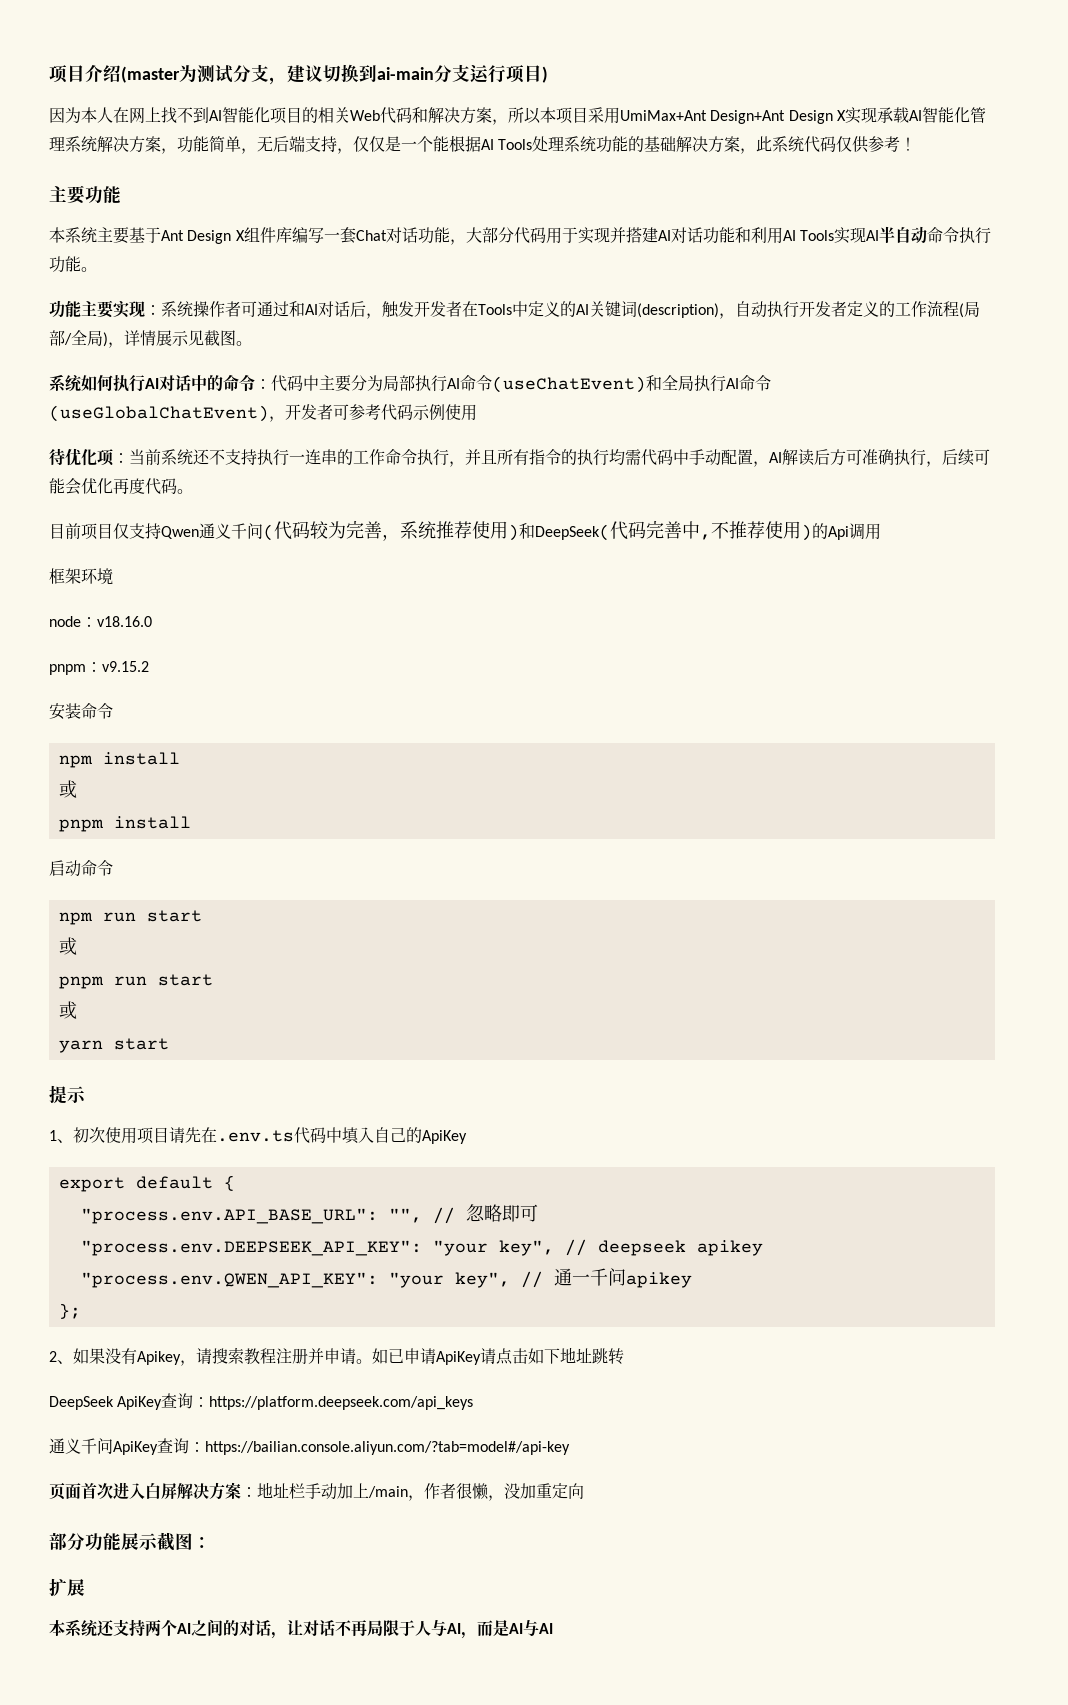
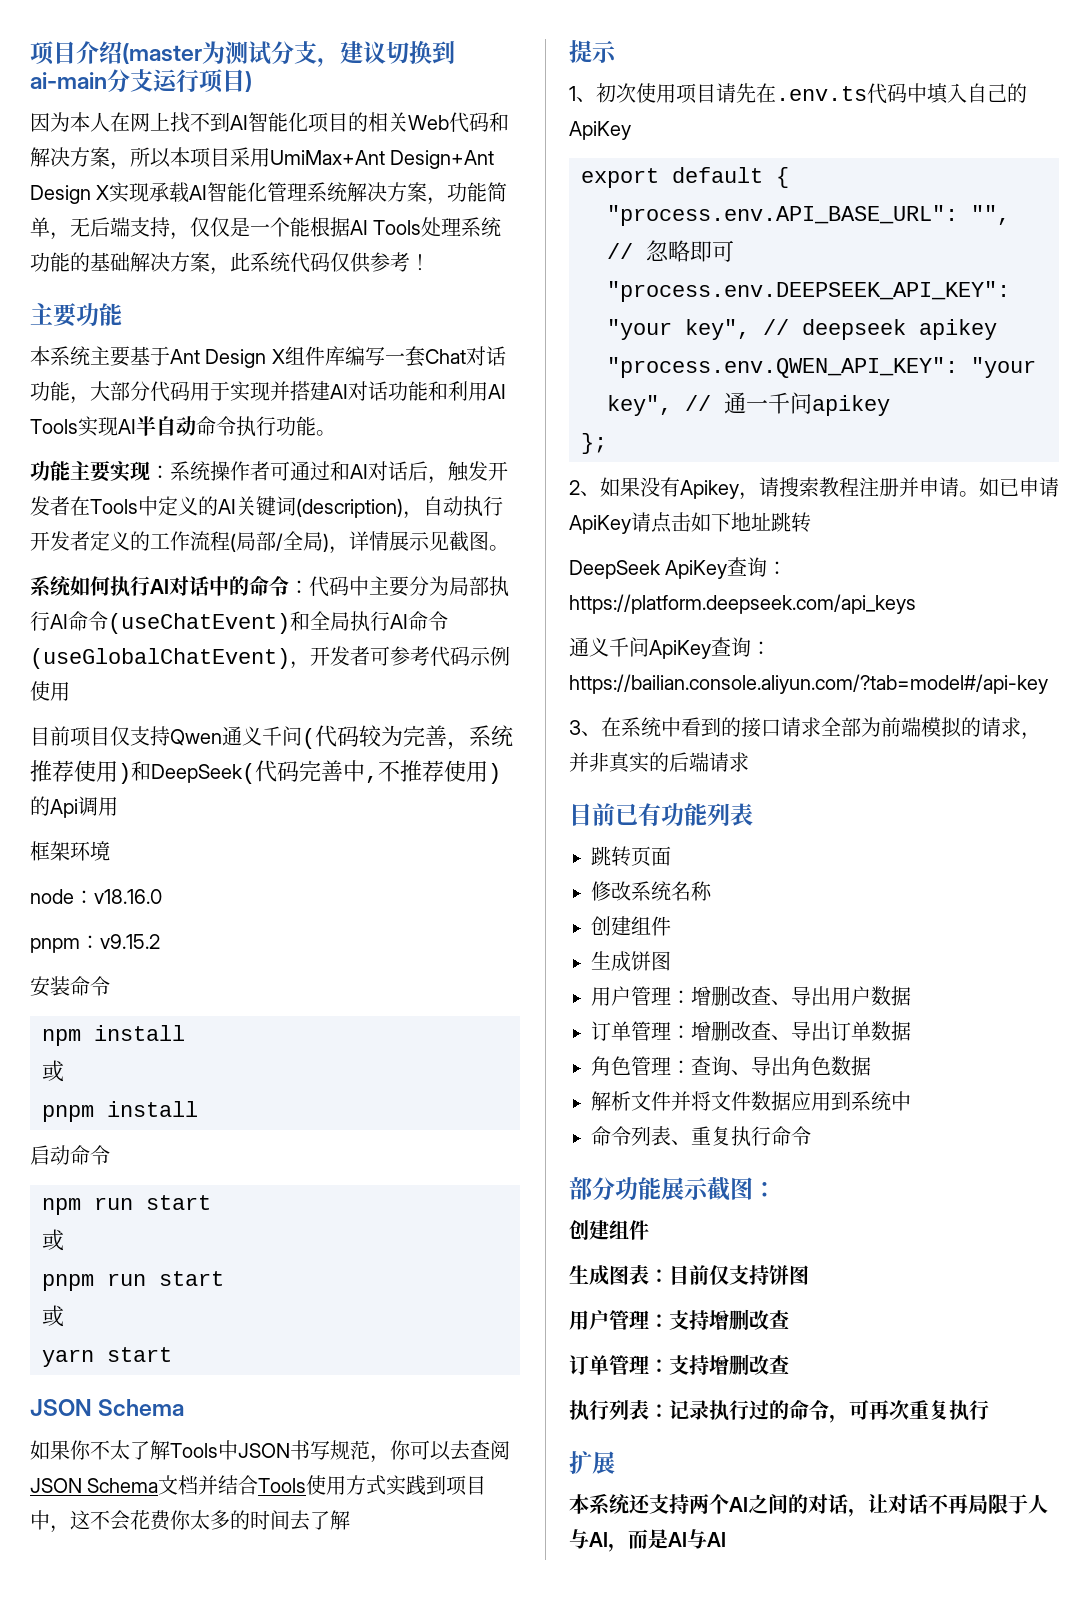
[49,448,990,467] [49,478,193,495] // 待优化项：当前系统还不支持执行一连串的工作命令执行，并且所有指令的执行均需代码中手动配置，AI解读后方可准确执行，后续可能会优化再度代码。 -> (70, 691) none
(169, 1044) none -> [30,1399,185,1416] [30,1440,510,1463] [30,1475,487,1496] [30,1510,350,1533] // JSON Schema // 如果你不太了解Tools中JSON书写规范，你可以去查阅JSON Schema文档并结合Tools使用方式实践到项目中，这不会花费你太多的时间去了解
[49,1482,584,1501] 页面首次进入白屏解决方案：地址栏手动加上/main，作者很懒，没加重定向 -> [569,717,1041,740] [569,752,749,773] [569,803,753,826] [591,846,671,867] [591,881,712,901] [591,916,671,936] [591,951,671,972] [591,986,911,1006] [591,1021,911,1041] [591,1056,871,1076] [591,1091,911,1111] [591,1126,811,1147] 3、在系统中看到的接口请求全部为前端模拟的请求，并非真实的后端请求 // 目前已有功能列表 // 跳转页面 // 修改系统名称 // 创建组件 // 生成饼图 // 用户管理：增删改查、导出用户数据 // 订单管理：增删改查、导出订单数据 // 角色管理：查询、导出角色数据 // 解析文件并将文件数据应用到系统中 // 命令列表、重复执行命令
(211, 1542) none -> [569,1220,649,1240] [569,1265,809,1285] [569,1309,789,1330] [569,1354,789,1375] [569,1400,989,1423] // 创建组件 // 生成图表：目前仅支持饼图 // 用户管理：支持增删改查 // 订单管理：支持增删改查 // 执行列表：记录执行过的命令，可再次重复执行

